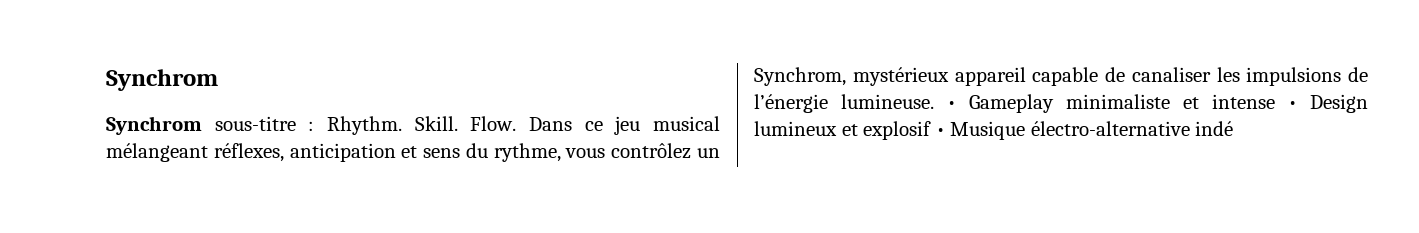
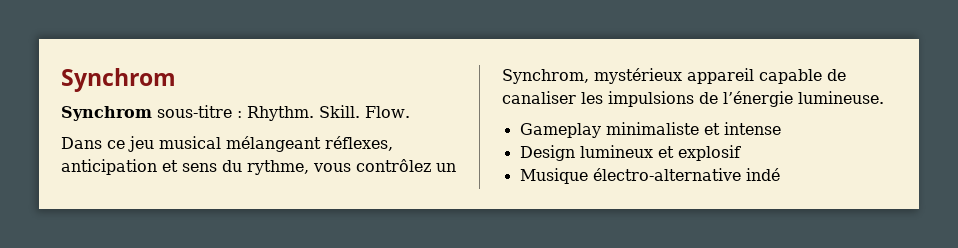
(517, 123) none -> (410, 112) //
[947,101,956,109] • -> (884, 97) //
[1288,101,1297,109] • -> (781, 128) //
[935,128,945,136] • -> (741, 153) //

